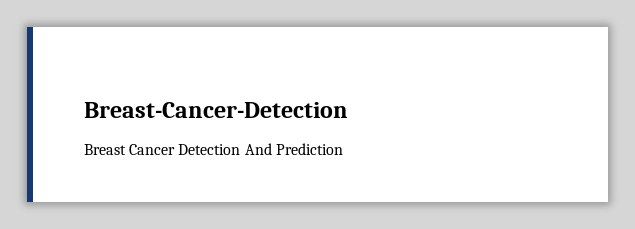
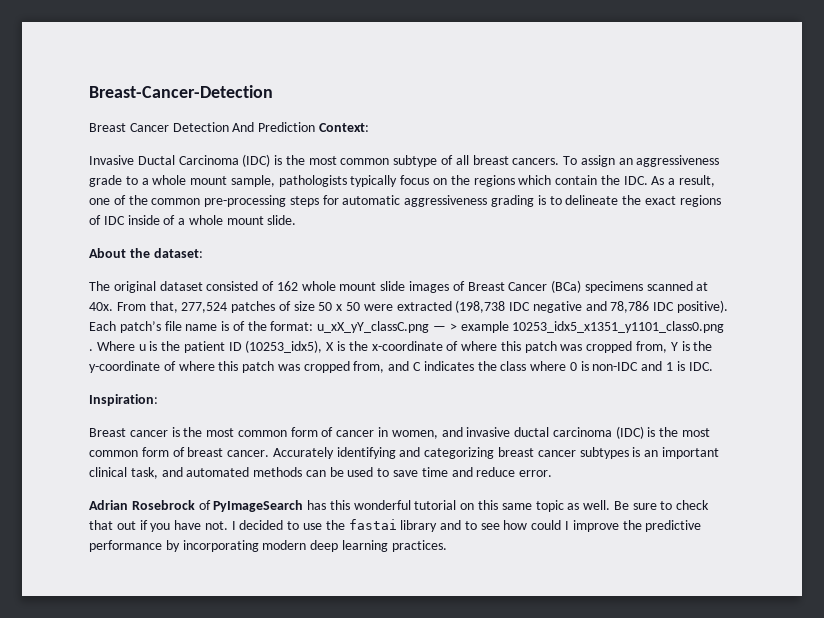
(343, 149) none -> [318,123,369,132] [89,154,720,167] [89,175,716,187] [89,195,721,207] [89,215,297,225] [89,248,203,258] [89,280,709,293] [89,300,729,313] [89,321,725,333] [89,340,713,353] [89,361,713,373] [89,394,158,406] [89,426,711,439] [89,447,719,459] [89,467,553,479] [89,500,710,512] [89,519,702,532] [89,540,447,552] Context: // Invasive Ductal Carcinoma (IDC) is the most common subtype of all breast cancers. To assign an aggressiveness grade to a whole mount sample, pathologists typically focus on the regions which contain the IDC. As a result, one of the common pre-processing steps for automatic aggressiveness grading is to delineate the exact regions of IDC inside of a whole mount slide. // About the dataset: // The original dataset consisted of 162 whole mount slide images of Breast Cancer (BCa) specimens scanned at 40x. From that, 277,524 patches of size 50 x 50 were extracted (198,738 IDC negative and 78,786 IDC positive). Each patch’s file name is of the format: u_xX_yY_classC.png — > example 10253_idx5_x1351_y1101_class0.png . Where u is the patient ID (10253_idx5), X is the x-coordinate of where this patch was cropped from, Y is the y-coordinate of where this patch was cropped from, and C indicates the class where 0 is non-IDC and 1 is IDC. // Inspiration: // Breast cancer is the most common form of cancer in women, and invasive ductal carcinoma (IDC) is the most common form of breast cancer. Accurately identifying and categorizing breast cancer subtypes is an important clinical task, and automated methods can be used to save time and reduce error. // Adrian Rosebrock of PyImageSearch has this wonderful tutorial on this same topic as well. Be sure to check that out if you have not. I decided to use the fastai library and to see how could I improve the predictive performance by incorporating modern deep learning practices.

